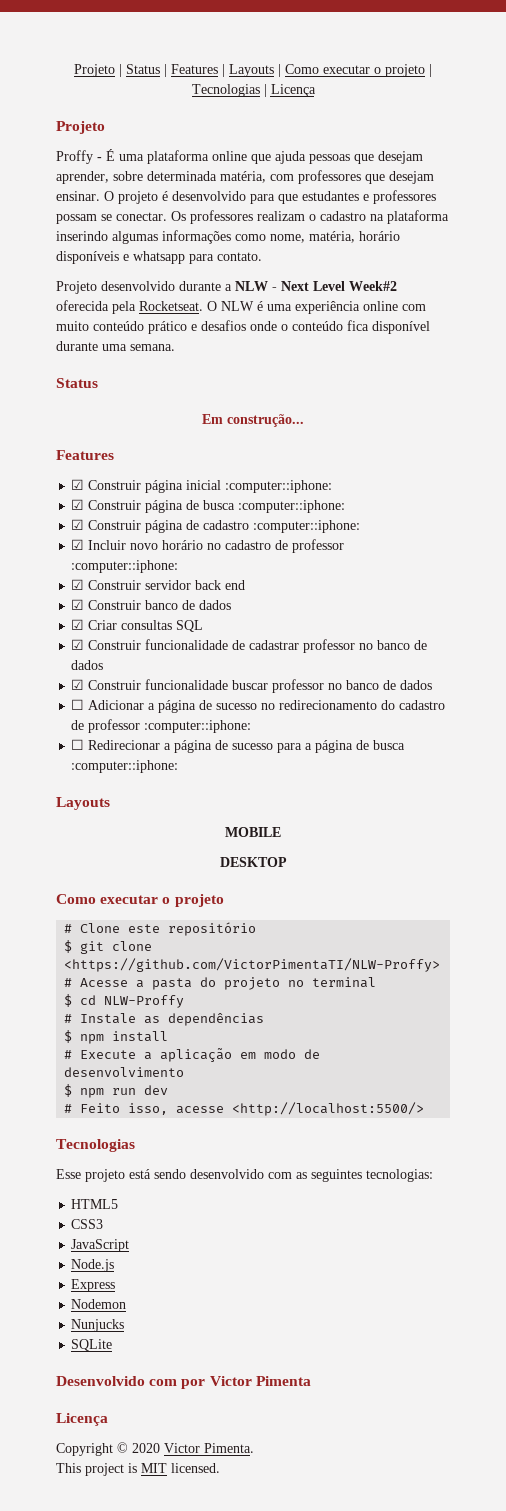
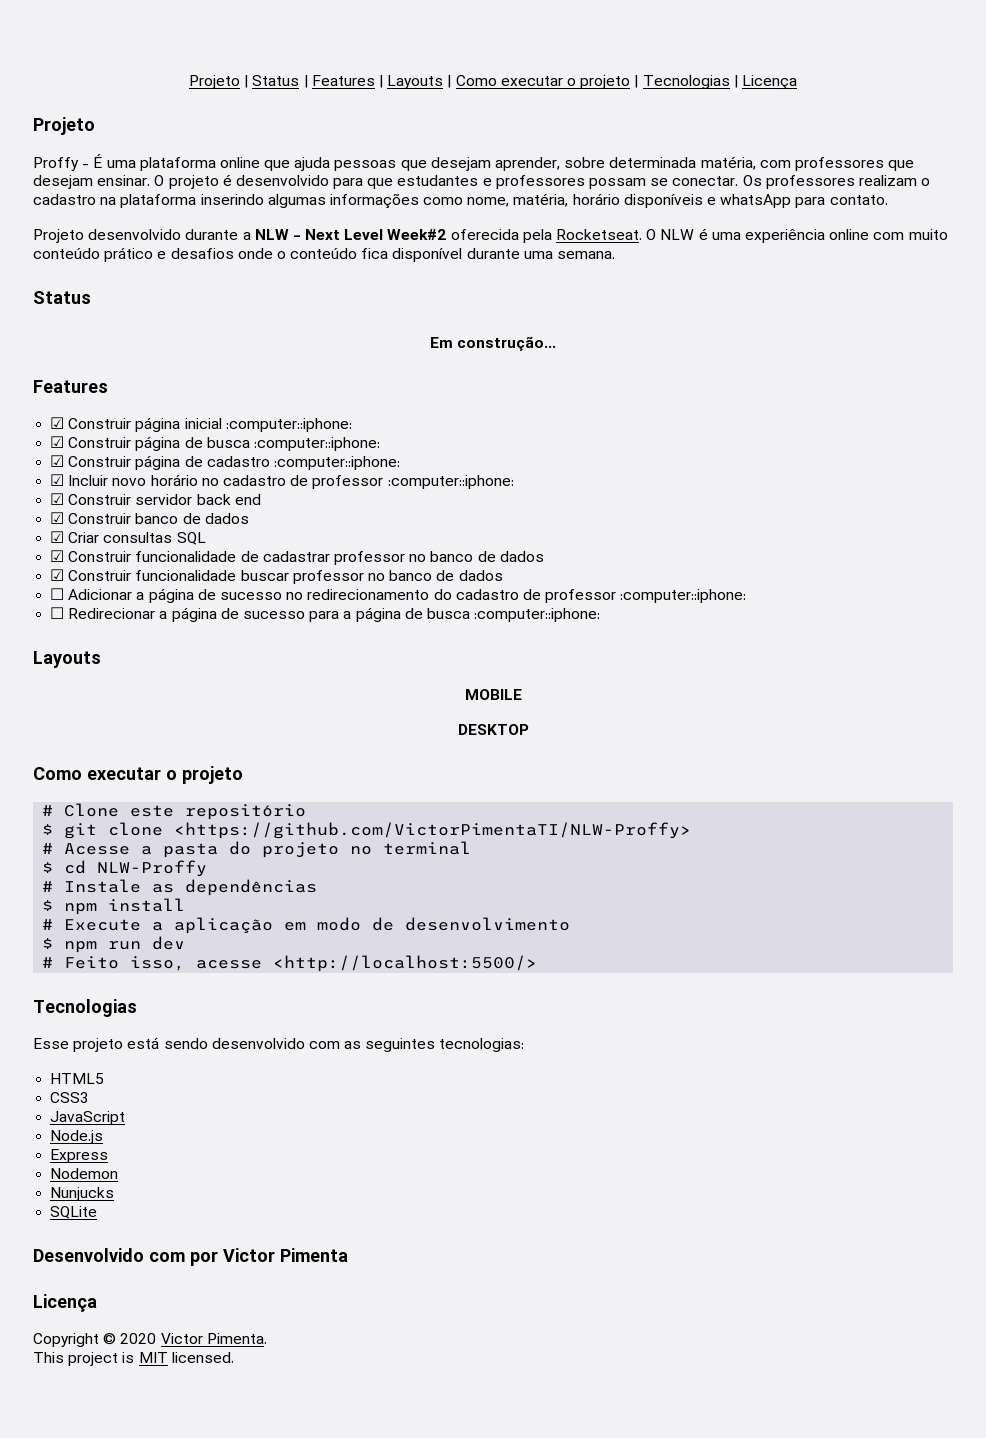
[133,251,185,264] whatsapp -> [720,194,792,208] whatsApp

